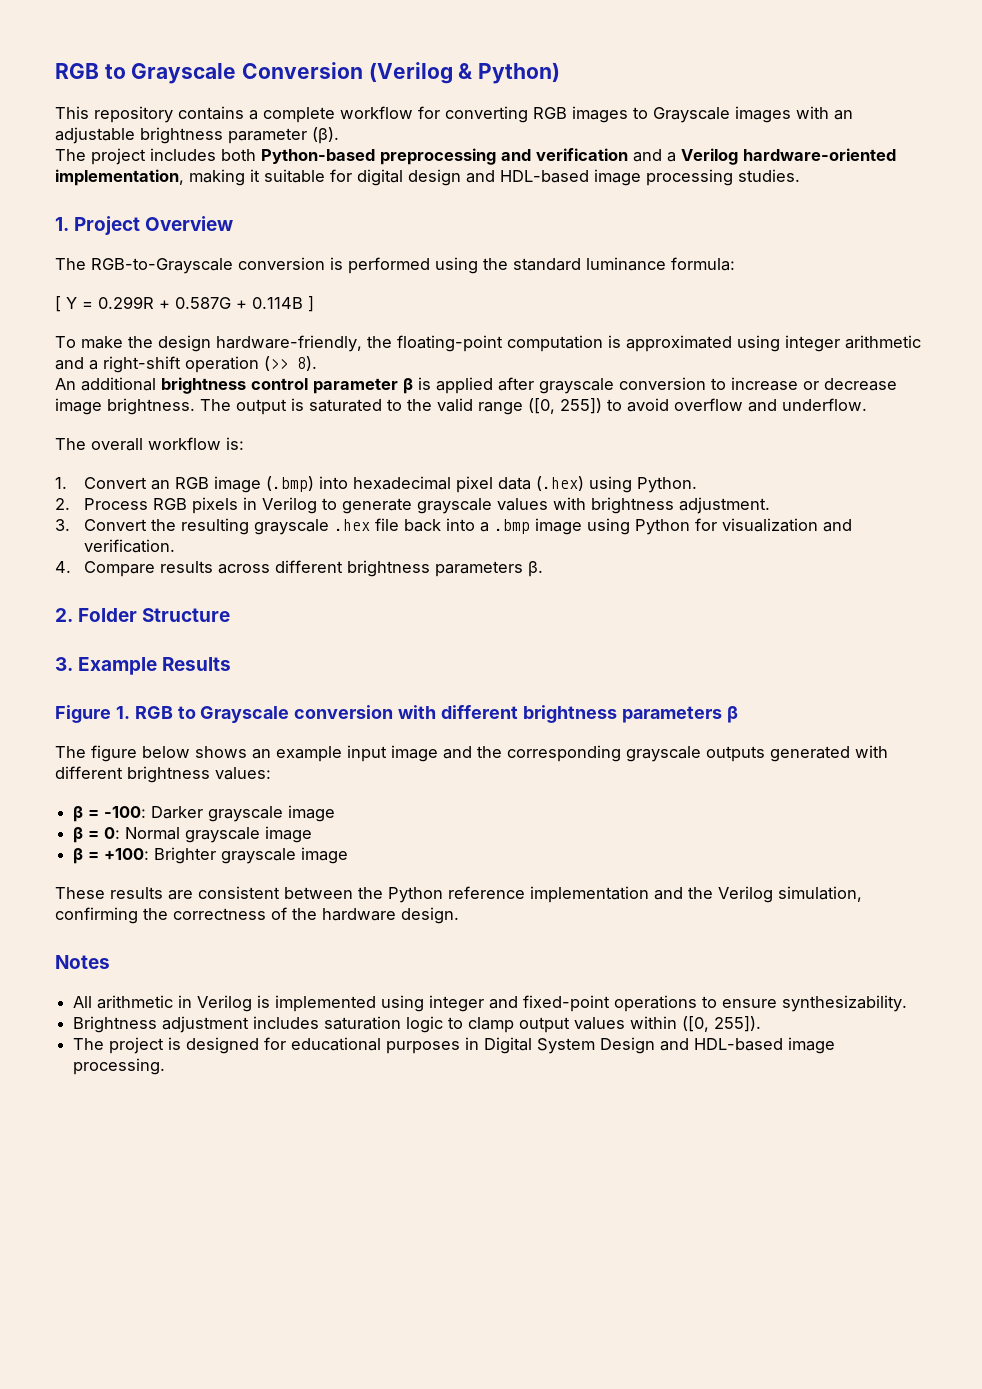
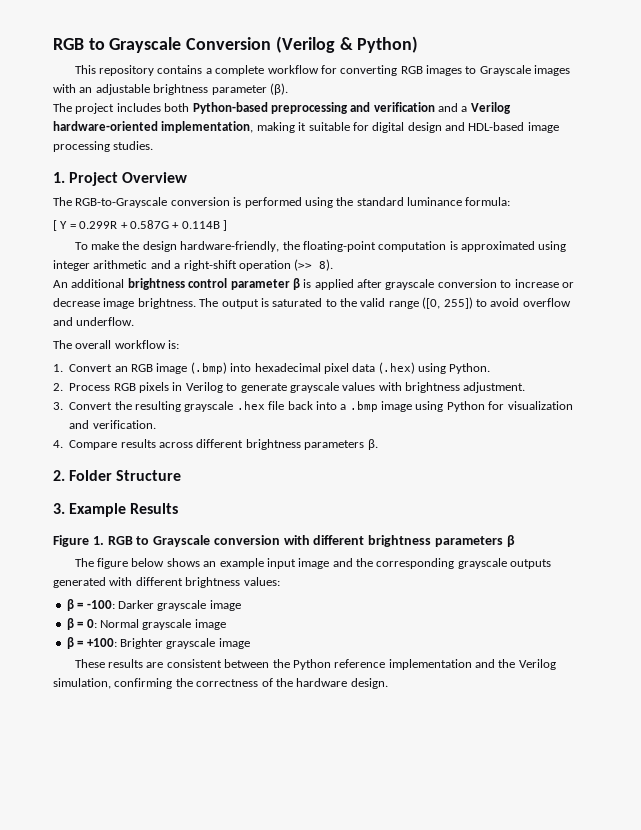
[55,955,110,969] [73,995,908,1012] [73,1016,762,1033] [73,1037,836,1054] [73,1058,166,1075] // Notes // All arithmetic in Verilog is implemented using integer and fixed-point operations to ensure synthesizability. // Brightness adjustment includes saturation logic to clamp output values within ([0, 255]). // The project is designed for educational purposes in Digital System Design and HDL-based image processing. -> (388, 683) none

